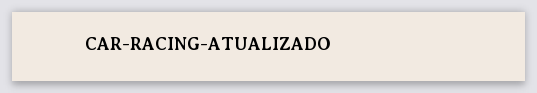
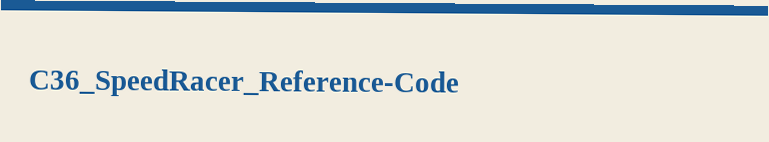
[85,37,331,50] CAR-RACING-ATUALIZADO -> [28,68,459,99] C36_SpeedRacer_Reference-Code

